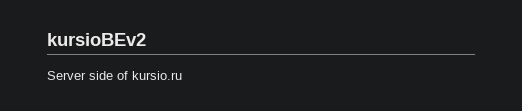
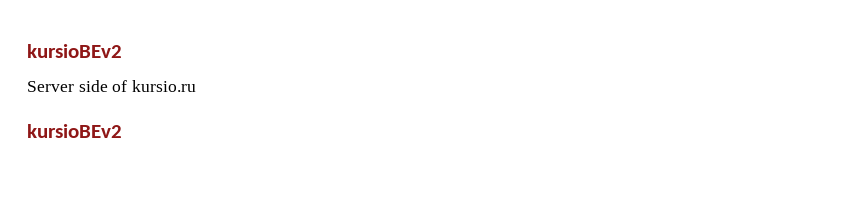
(182, 75) none -> [27,124,122,138] // kursioBEv2

